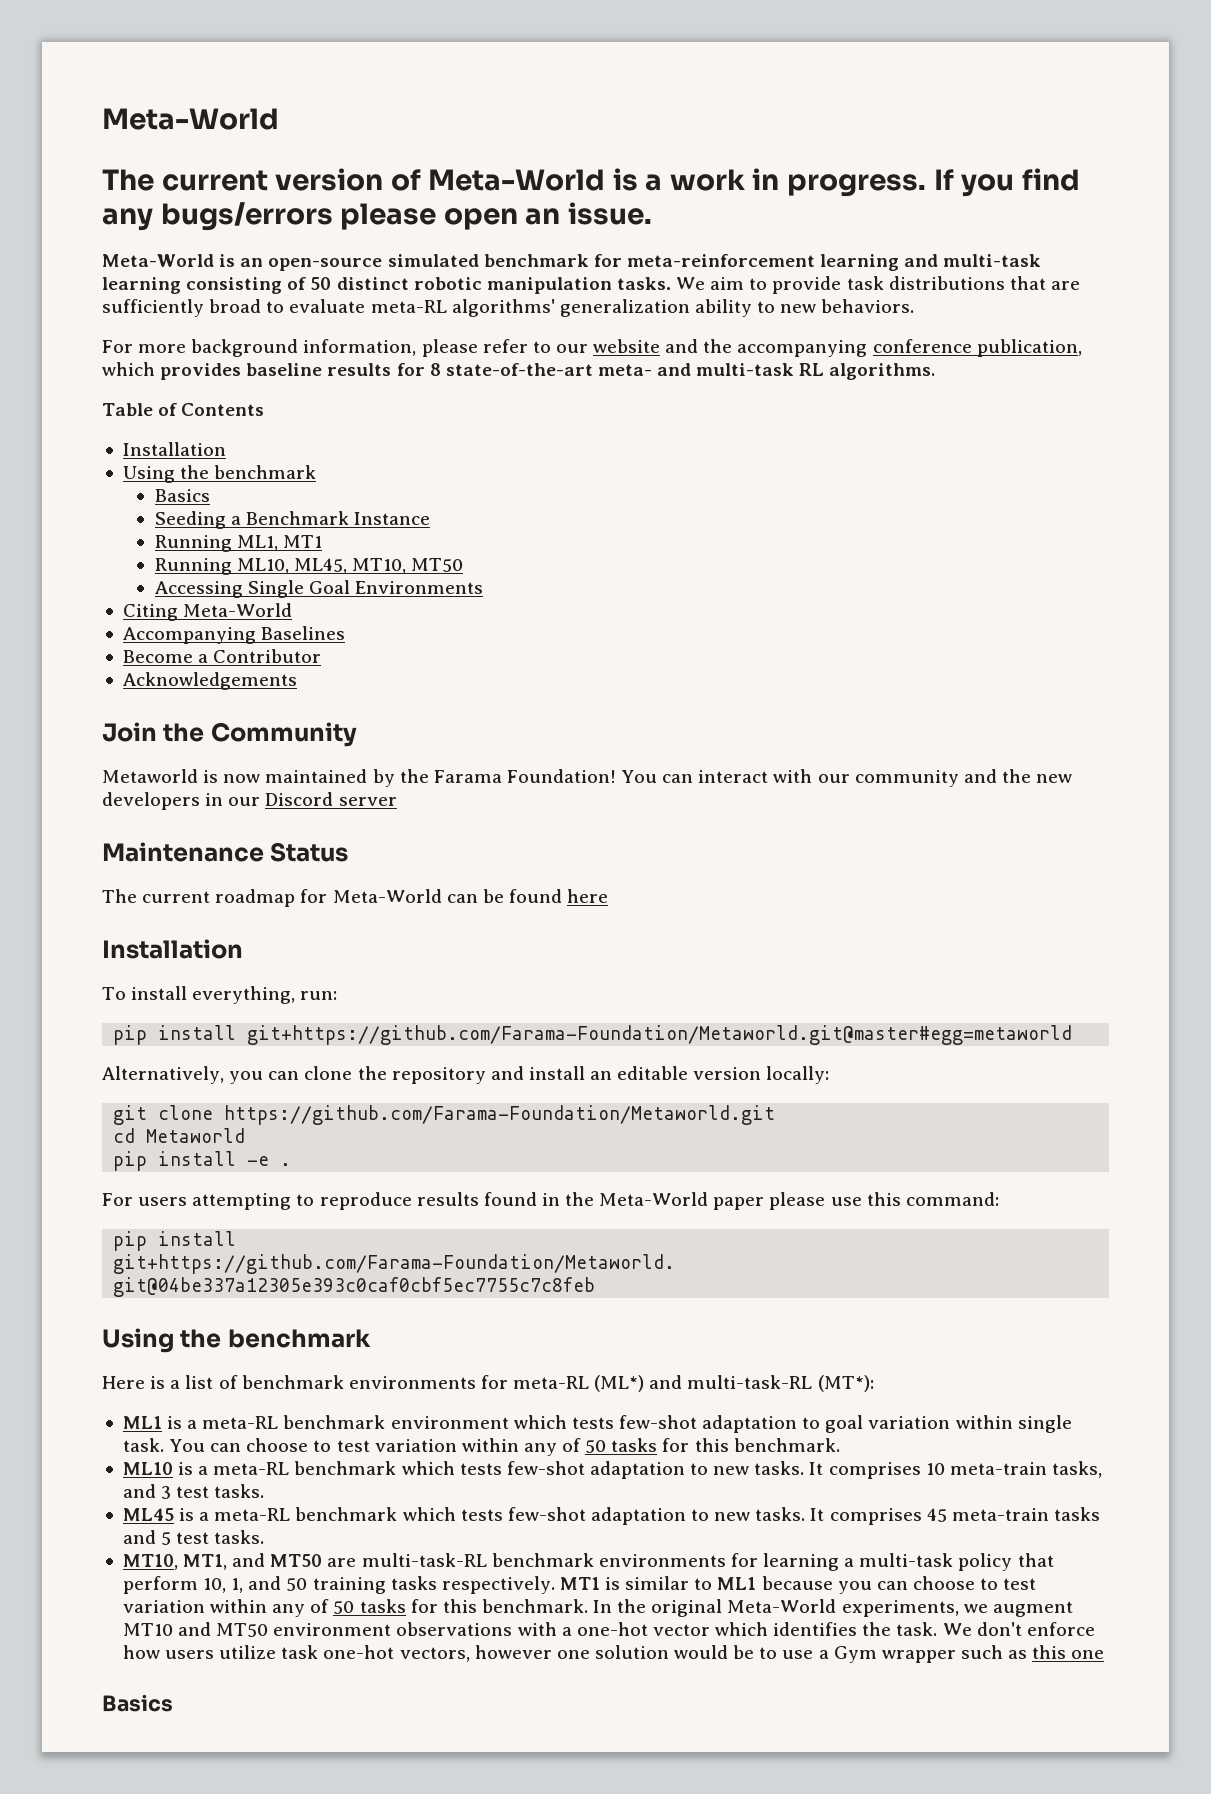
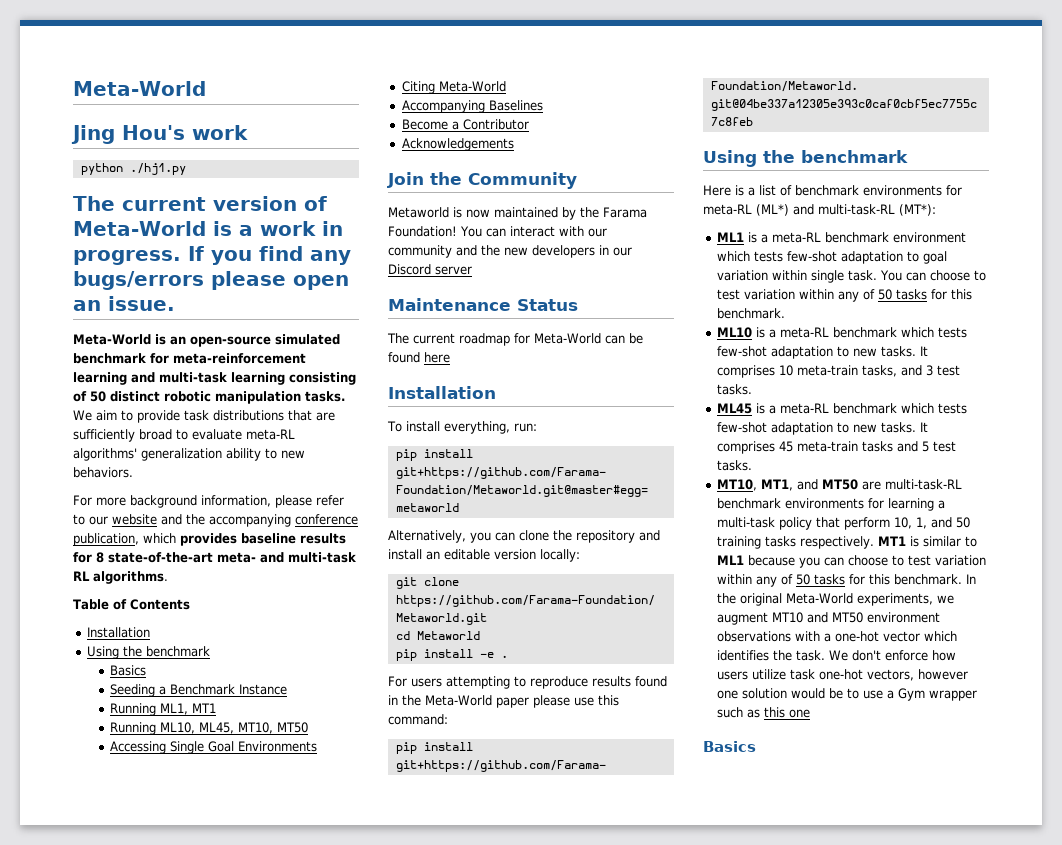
[102,108,279,130] Meta-World -> [73,81,206,96] [71,125,248,144] [80,163,186,175] Meta-World // Jing Hou's work // python ./hj1.py

